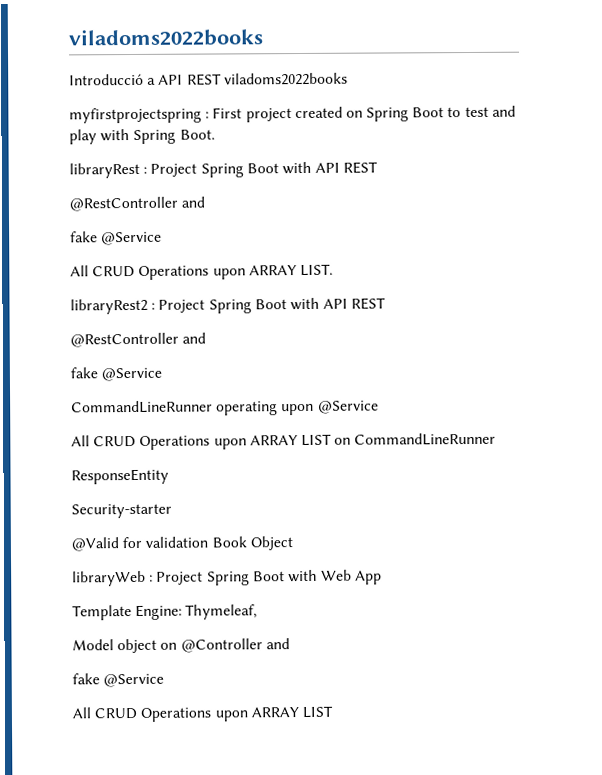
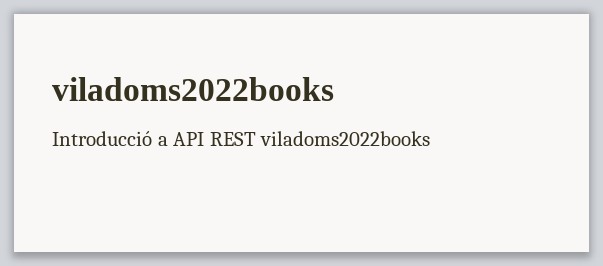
[69,105,516,124] [69,129,215,145] [69,161,379,179] [69,196,206,212] [70,231,163,246] [70,263,333,280] [70,297,387,315] [70,332,207,348] [70,367,163,382] [71,400,379,416] [71,432,497,450] [71,468,169,485] [71,503,172,519] [71,536,293,552] [72,569,383,587] [72,604,258,621] [72,638,290,654] [72,673,165,688] [72,705,333,722] // myfirstprojectspring : First project created on Spring Boot to test and play with Spring Boot. // libraryRest : Project Spring Boot with API REST // @RestController and // fake @Service // All CRUD Operations upon ARRAY LIST. // libraryRest2 : Project Spring Boot with API REST // @RestController and // fake @Service // CommandLineRunner operating upon @Service // All CRUD Operations upon ARRAY LIST on CommandLineRunner // ResponseEntity // Security-starter // @Valid for validation Book Object // libraryWeb : Project Spring Boot with Web App // Template Engine: Thymeleaf, // Model object on @Controller and // fake @Service // All CRUD Operations upon ARRAY LIST -> (431, 138) none

